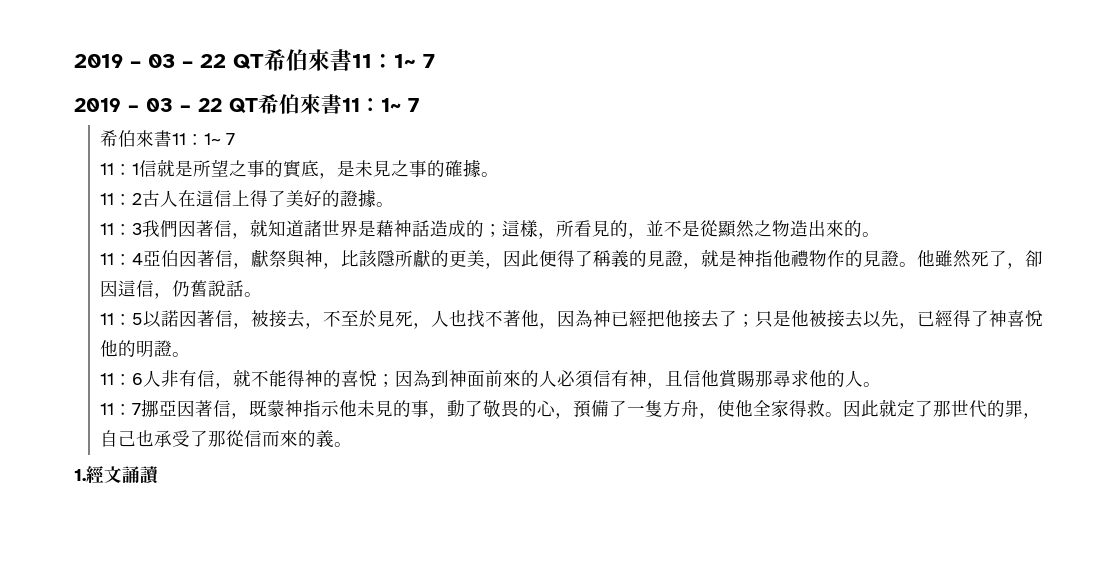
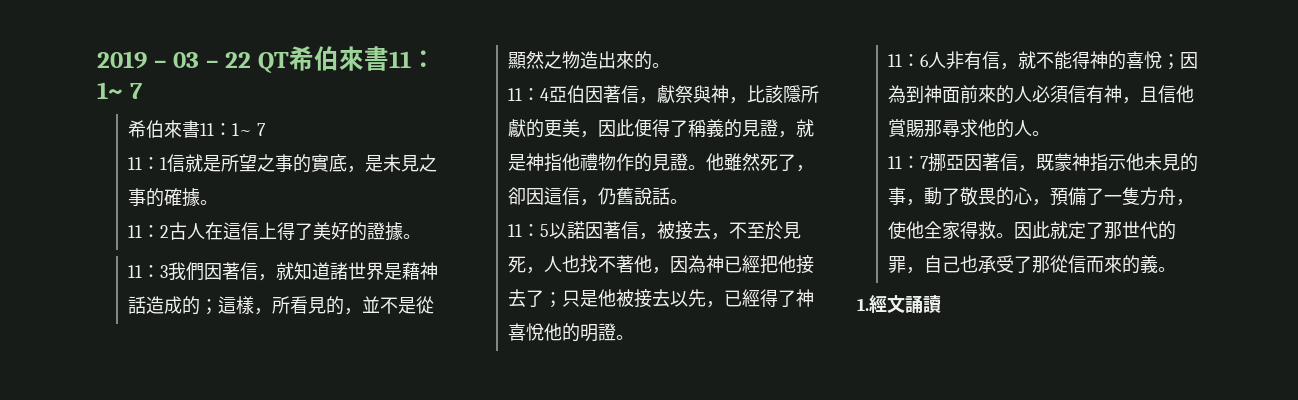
[74,94,419,114] // 2019 – 03 – 22 QT希伯來書11：1~ 7 -> (143, 91) none

